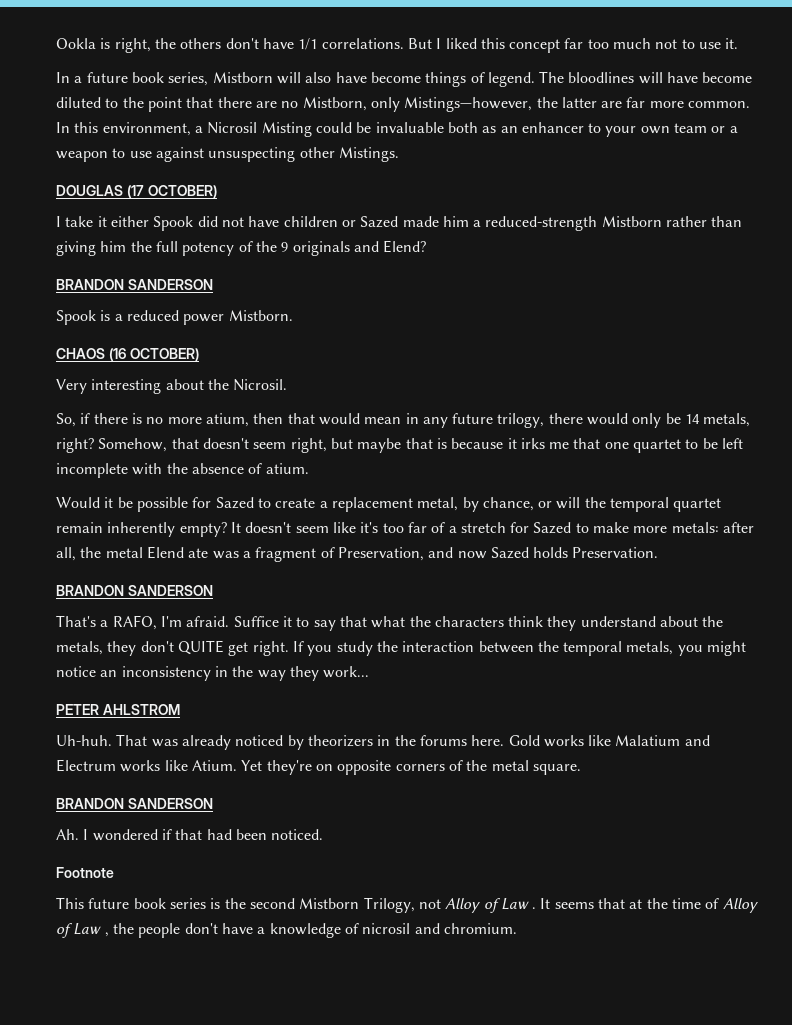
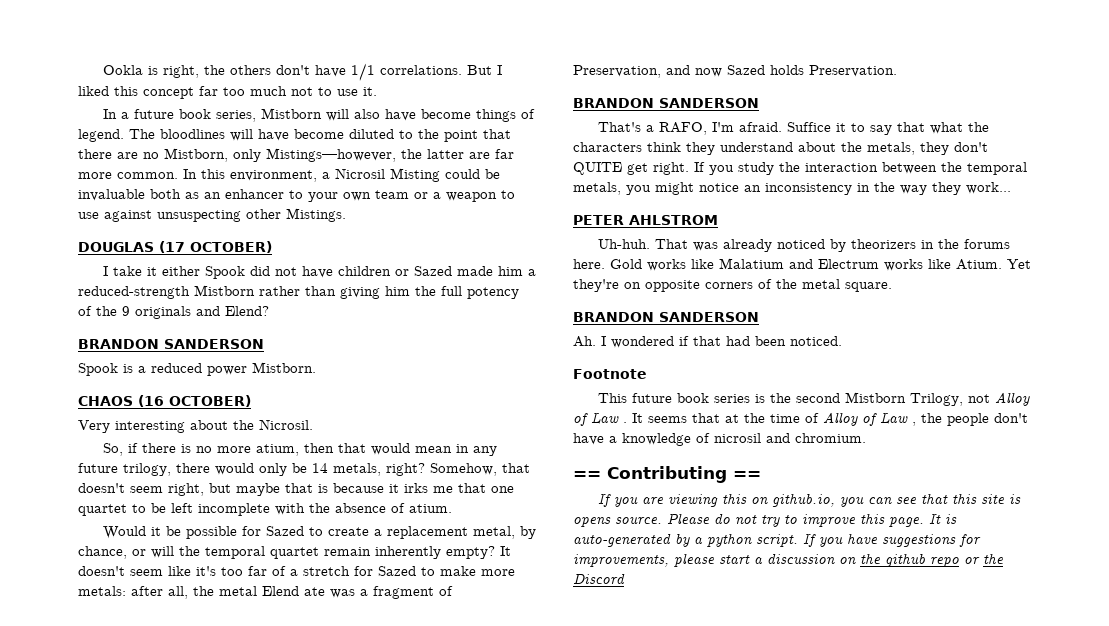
(517, 928) none -> [573,466,761,483] [597,493,1021,507] [573,513,957,527] [573,533,981,547] [573,553,1004,567] [573,573,625,584] // == Contributing == // If you are viewing this on github.io, you can see that this site is opens source. Please do not try to improve this page. It is auto-generated by a python script. If you have suggestions for improvements, please start a discussion on the github repo or the Discord

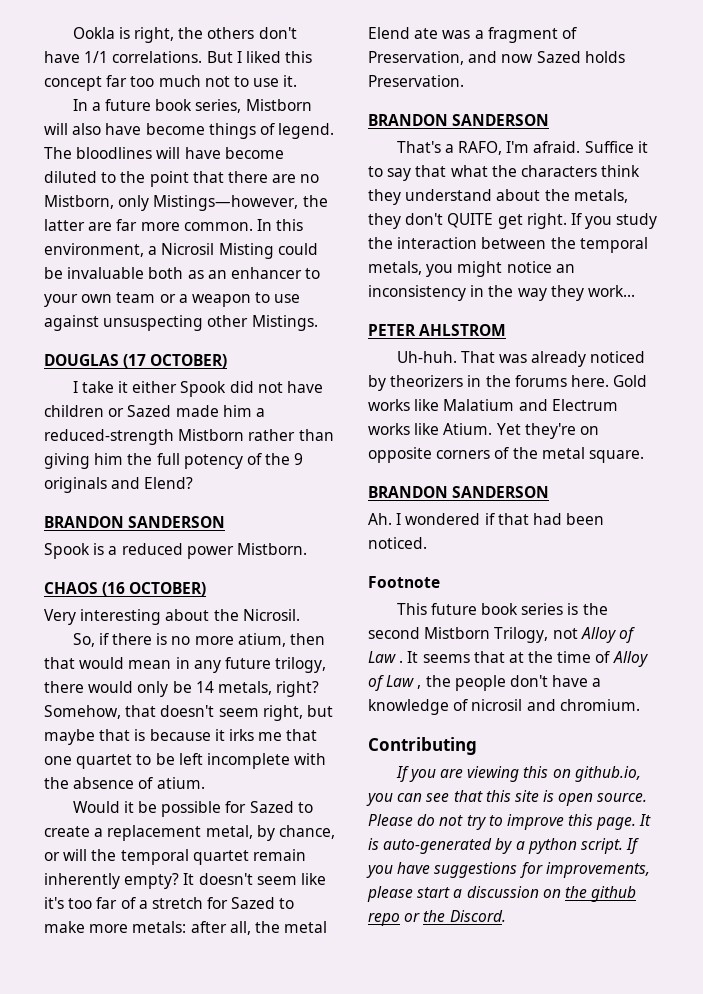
[573,471,601,479] == -> (640, 705) none
[733,471,761,479] == -> (477, 746) none
[573,517,611,527] opens -> [558,793,594,806] open
[573,573,625,584] Discord -> [449,910,506,922] Discord.

